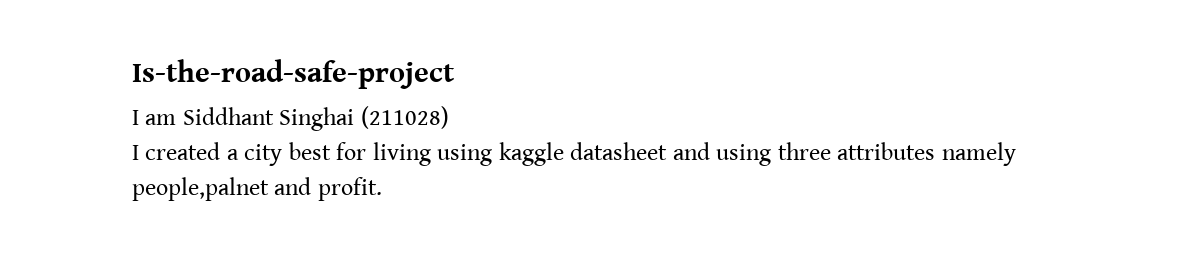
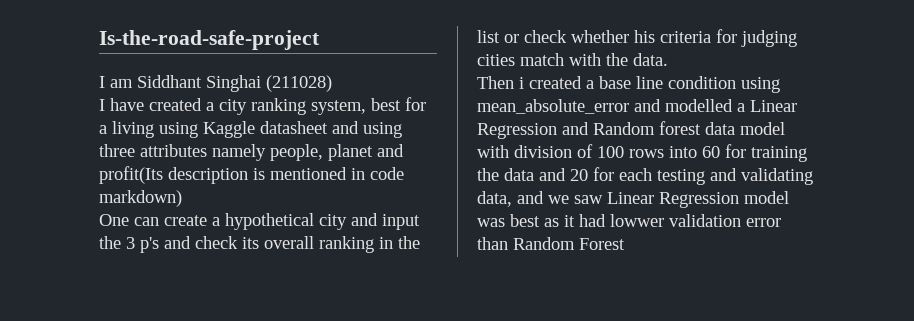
(139, 152) none -> [110,98,144,111] have
(283, 155) none -> [251,98,366,115] ranking system,
(367, 151) none -> [99,125,107,134] a
[498,142,564,166] kaggle -> [203,121,255,138] Kaggle
[132,177,382,201] people,palnet and profit. -> [270,144,404,161] [99,166,404,184] [99,190,182,207] [99,213,420,230] [99,236,420,253] [477,29,797,47] [477,53,668,66] [477,76,780,93] [477,99,797,114] [477,121,785,139] [477,144,807,162] [477,167,813,185] [477,191,789,208] [477,214,781,227] [477,237,625,250] people, planet and profit(Its description is mentioned in code markdown) // One can create a hypothetical city and input the 3 p's and check its overall ranking in the list or check whether his criteria for judging cities match with the data. // Then i created a base line condition using mean_absolute_error and modelled a Linear Regression and Random forest data model with division of 100 rows into 60 for training the data and 20 for each testing and validating data, and we saw Linear Regression model was best as it had lowwer validation error than Random Forest

